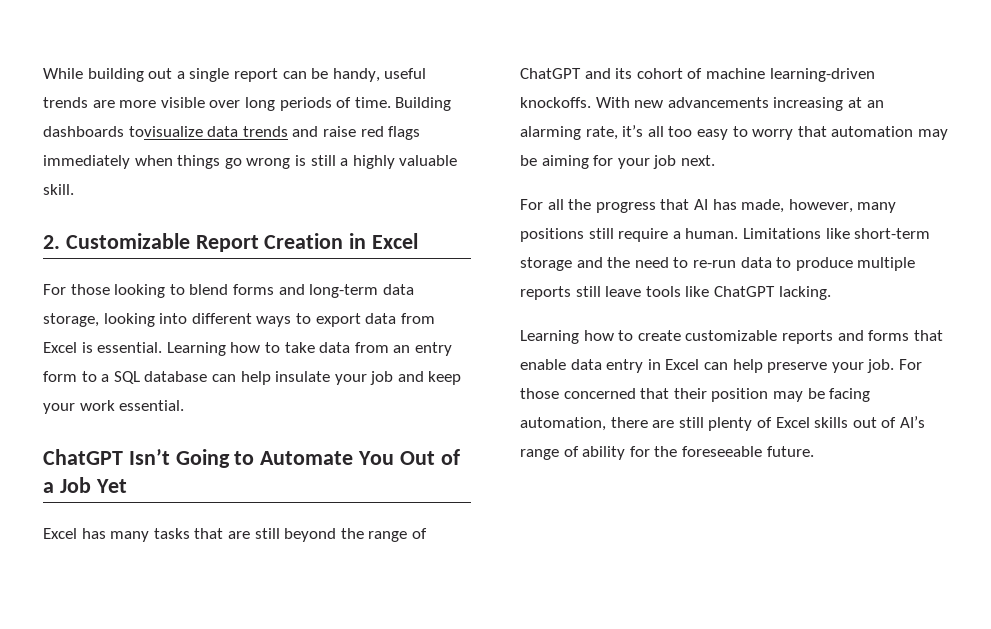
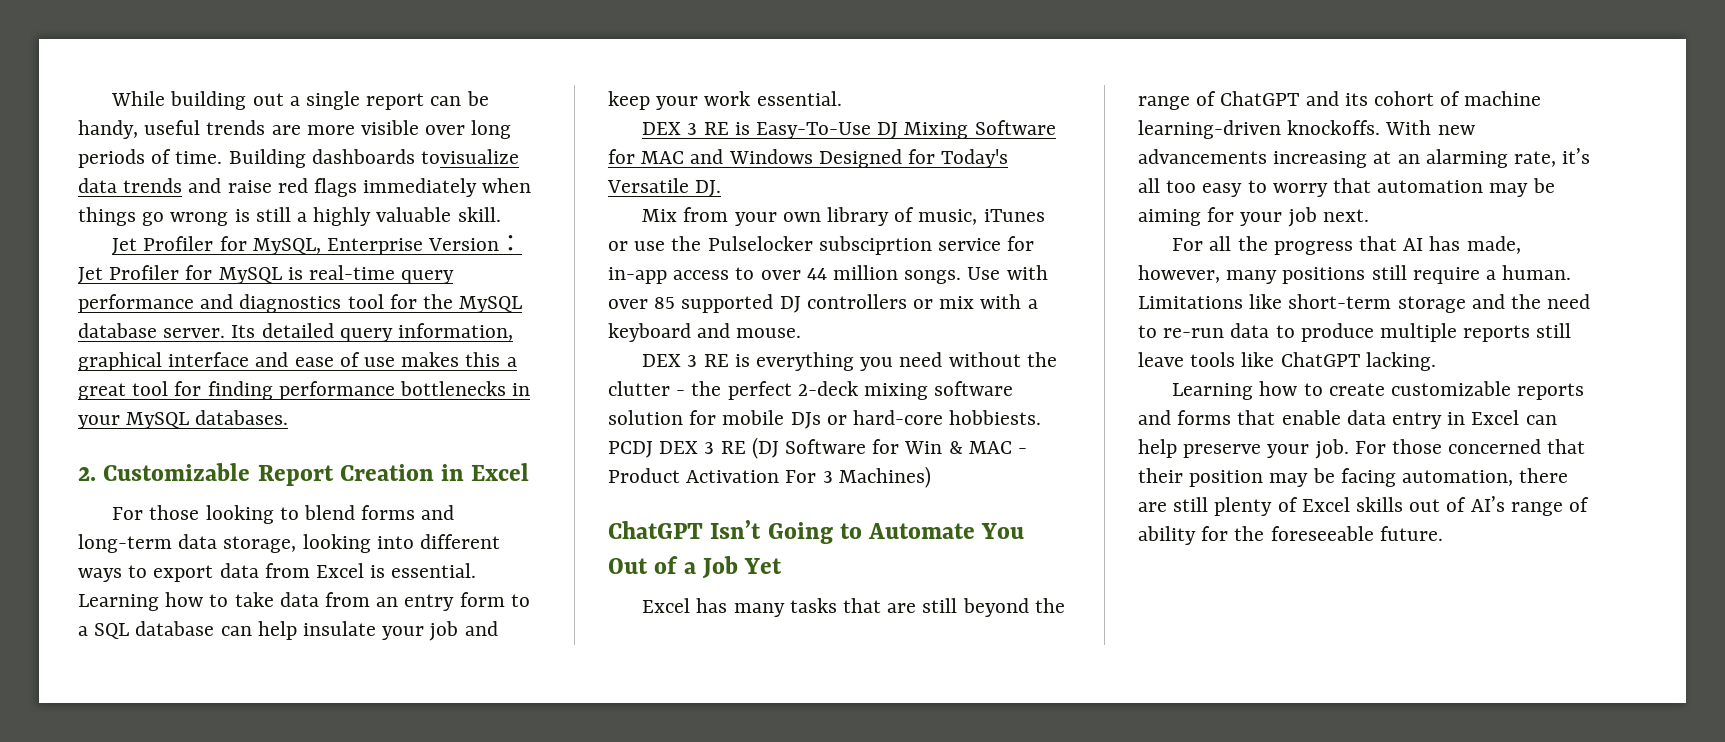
(74, 189) none -> [112,235,523,255] [78,265,455,284] [78,294,523,313] [78,323,514,342] [78,352,517,371] [78,381,531,400] [78,410,289,429] // Jet Profiler for MySQL, Enterprise Version：Jet Profiler for MySQL is real-time query performance and diagnostics tool for the MySQL database server. Its detailed query information, graphical interface and ease of use makes this a great tool for finding performance bottlenecks in your MySQL databases.
(185, 405) none -> [642,120,1056,139] [608,149,1009,168] [607,178,722,197] [642,207,1045,226] [608,236,1035,255] [608,265,1048,284] [608,294,1038,313] [608,323,802,342] [642,352,1057,371] [608,381,1014,400] [608,410,1042,429] [608,437,1028,459] [608,466,931,488] // DEX 3 RE is Easy-To-Use DJ Mixing Software for MAC and Windows Designed for Today's Versatile DJ. // Mix from your own library of music, iTunes or use the Pulselocker subsciprtion service for in-app access to over 44 million songs. Use with over 85 supported DJ controllers or mix with a keyboard and mouse. // DEX 3 RE is everything you need without the clutter - the perfect 2-deck mixing software solution for mobile DJs or hard-core hobbiests. PCDJ DEX 3 RE (DJ Software for Win & MAC - Product Activation For 3 Machines)

